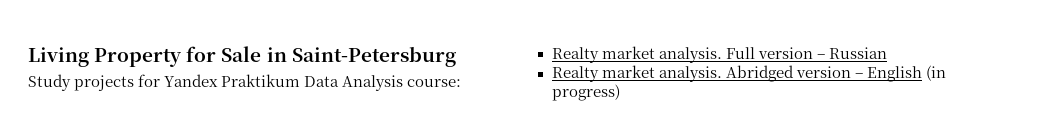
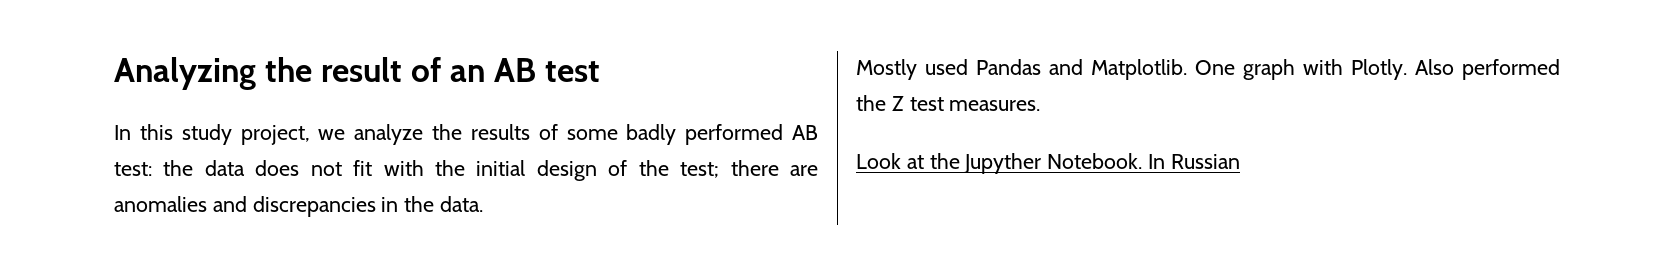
[28,46,456,67] [28,74,462,91] [551,46,887,63] [551,65,946,82] [551,84,620,101] Living Property for Sale in Saint-Petersburg // Study projects for Yandex Praktikum Data Analysis course: // Realty market analysis. Full version – Russian // Realty market analysis. Abridged version – English (in progress) -> [114,57,601,90] [114,124,818,145] [114,160,819,181] [114,196,484,217] [856,59,1560,80] [856,95,1041,111] [856,153,1240,174] Analyzing the result of an AB test // In this study project, we analyze the results of some badly performed AB test: the data does not fit with the initial design of the test; there are anomalies and discrepancies in the data. // Mostly used Pandas and Matplotlib. One graph with Plotly. Also performed the Z test measures. // Look at the Jupyther Notebook. In Russian

